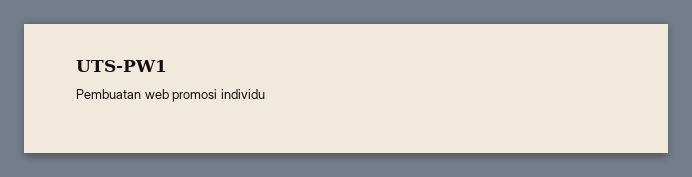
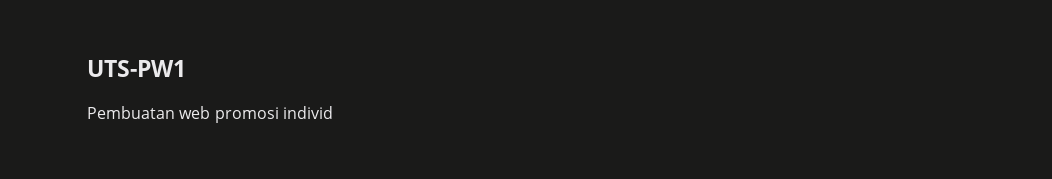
[220,89,265,99] individu -> [282,106,333,119] individ

